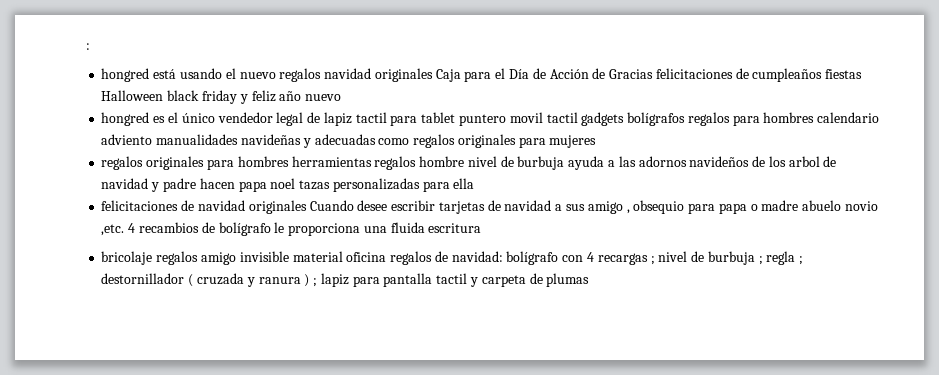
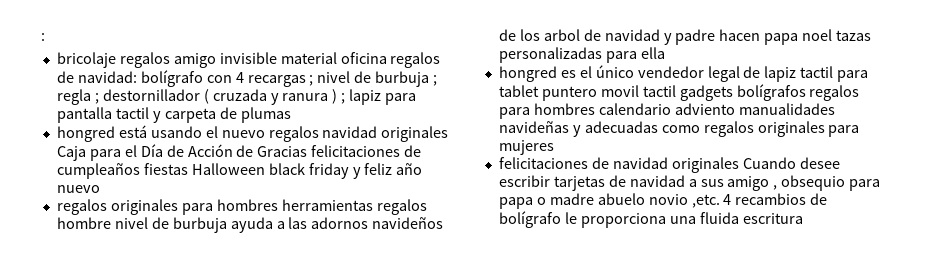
[101,68,863,82] [101,90,342,104] [101,112,880,126] [101,134,597,148] [101,156,837,170] [101,178,475,192] [101,200,878,214] [101,222,482,236] // hongred está usando el nuevo regalos navidad originales Caja para el Día de Acción de Gracias felicitaciones de cumpleaños fiestas Halloween black friday y feliz año nuevo // hongred es el único vendedor legal de lapiz tactil para tablet puntero movil tactil gadgets bolígrafos regalos para hombres calendario adviento manualidades navideñas y adecuadas como regalos originales para mujeres // regalos originales para hombres herramientas regalos hombre nivel de burbuja ayuda a las adornos navideños de los arbol de navidad y padre hacen papa noel tazas personalizadas para ella // felicitaciones de navidad originales Cuando desee escribir tarjetas de navidad a sus amigo , obsequio para papa o madre abuelo novio ,etc. 4 recambios de bolígrafo le proporciona una fluida escritura -> (45, 37) none
(590, 280) none -> [56,125,449,142] [56,144,422,161] [56,163,423,179] [56,185,100,193] [56,199,427,215] [56,217,444,233] [498,29,872,45] [498,47,665,63] [498,65,869,82] [498,84,860,101] [498,103,835,119] [498,121,860,137] [498,140,554,155] [498,157,840,173] [498,175,881,191] [498,193,828,209] [498,211,803,228] // hongred está usando el nuevo regalos navidad originales Caja para el Día de Acción de Gracias felicitaciones de cumpleaños fiestas Halloween black friday y feliz año nuevo // regalos originales para hombres herramientas regalos hombre nivel de burbuja ayuda a las adornos navideños de los arbol de navidad y padre hacen papa noel tazas personalizadas para ella // hongred es el único vendedor legal de lapiz tactil para tablet puntero movil tactil gadgets bolígrafos regalos para hombres calendario adviento manualidades navideñas y adecuadas como regalos originales para mujeres // felicitaciones de navidad originales Cuando desee escribir tarjetas de navidad a sus amigo , obsequio para papa o madre abuelo novio ,etc. 4 recambios de bolígrafo le proporciona una fluida escritura

